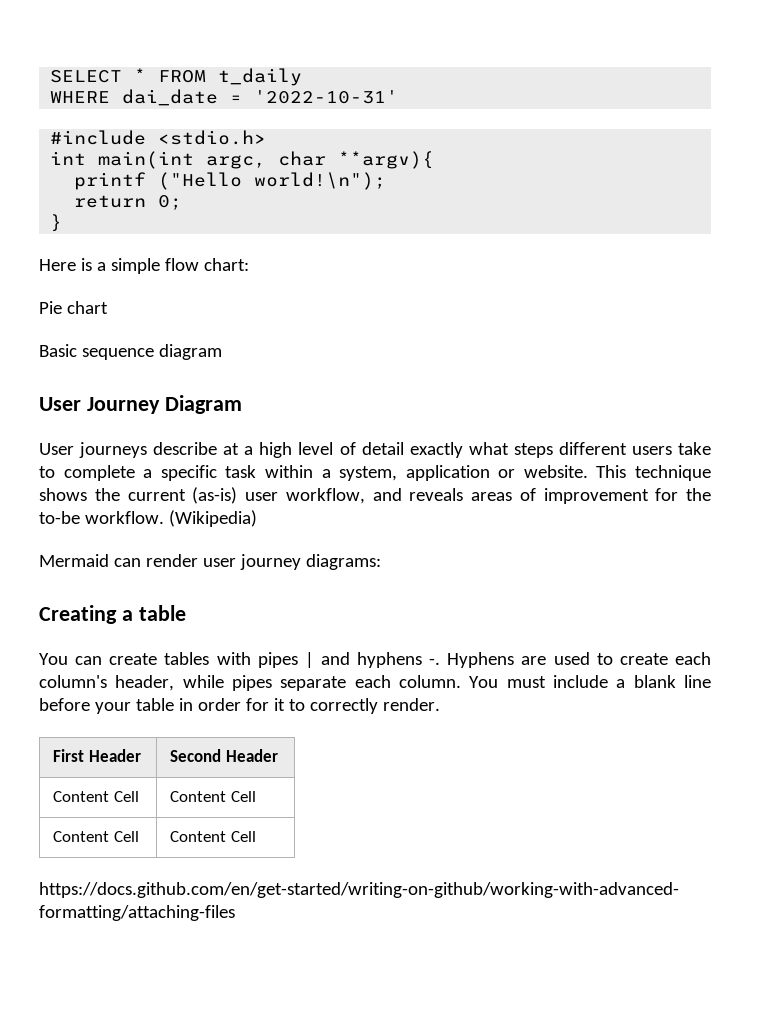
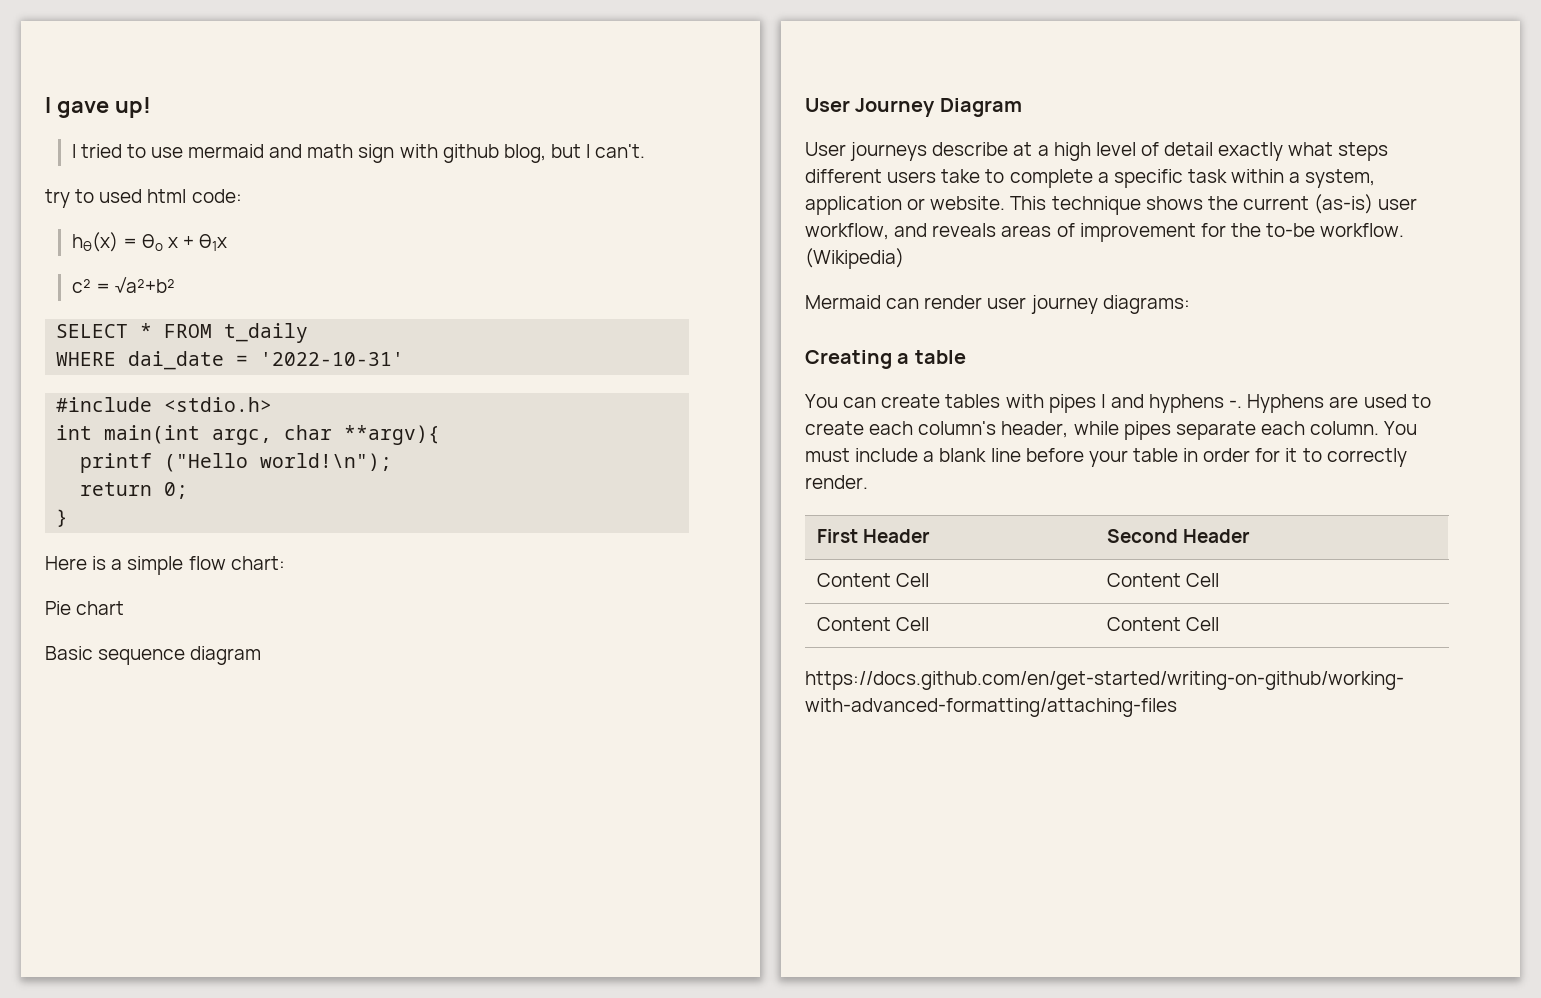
(50, 76) none -> [45,97,151,118] [71,144,646,163] [45,189,242,208] [71,232,228,252] [71,277,175,293] I gave up! // I tried to use mermaid and math sign with github blog, but I can't. // try to used html code: // hθ(x) = θo x + θ1x // c² = √a²+b² //

